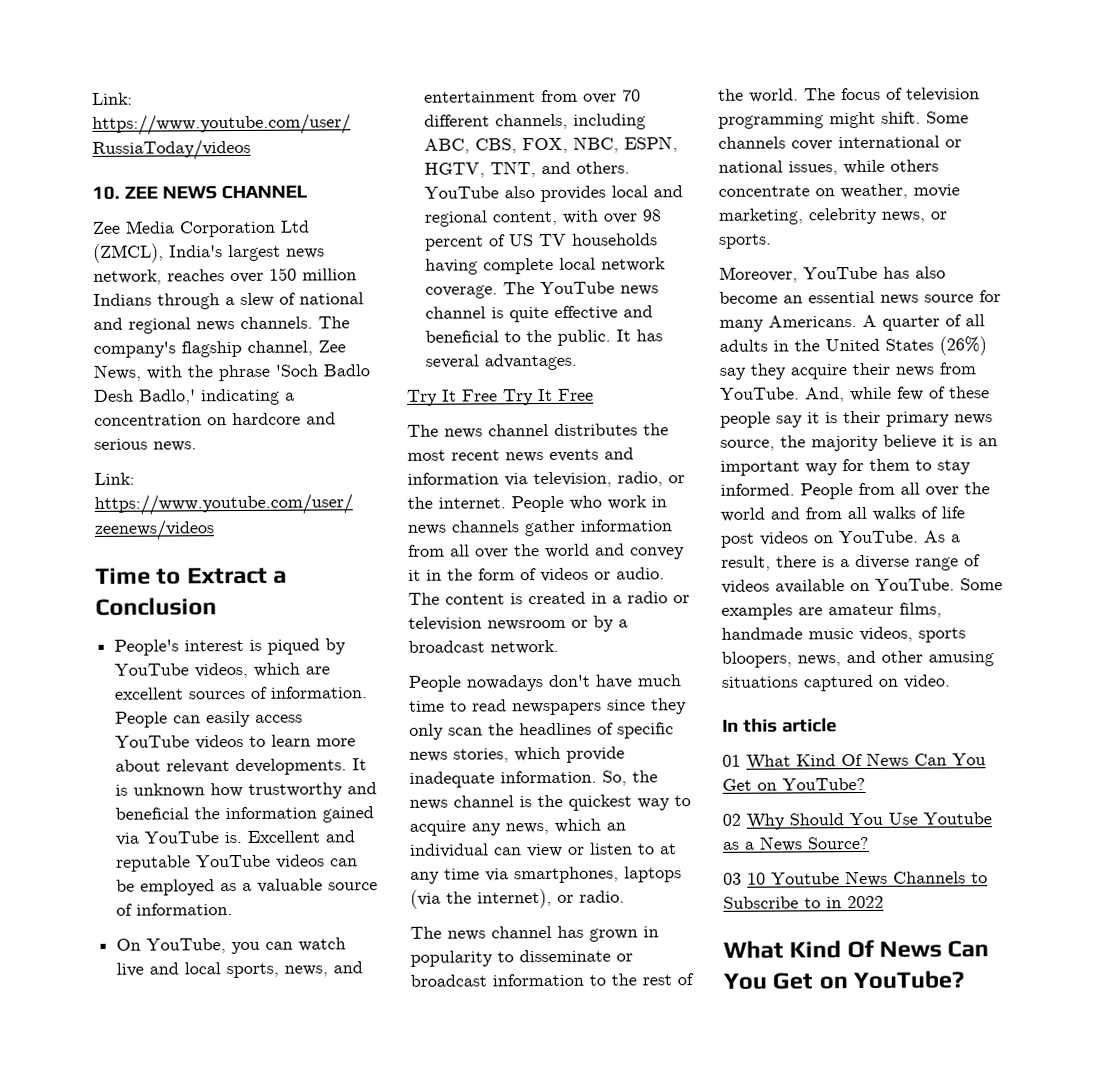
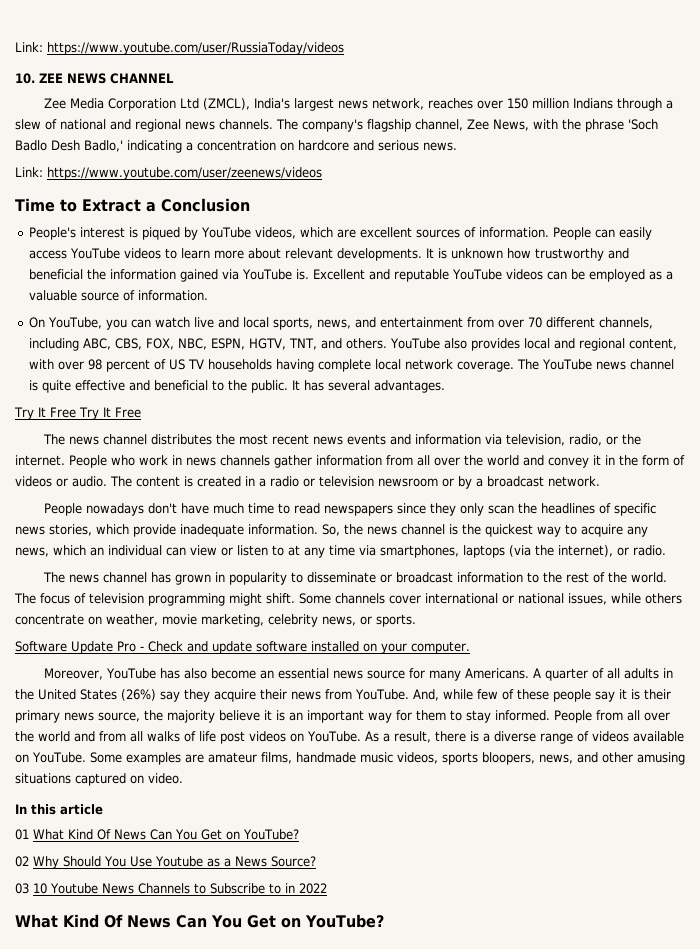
(772, 241) none -> [15,641,470,654] // Software Update Pro - Check and update software installed on your computer.

